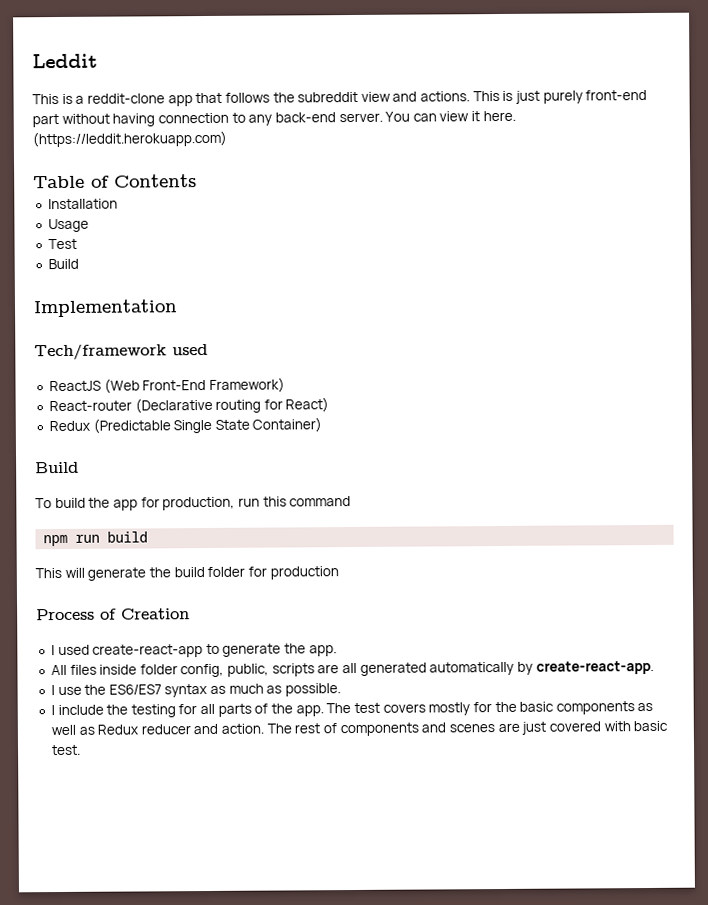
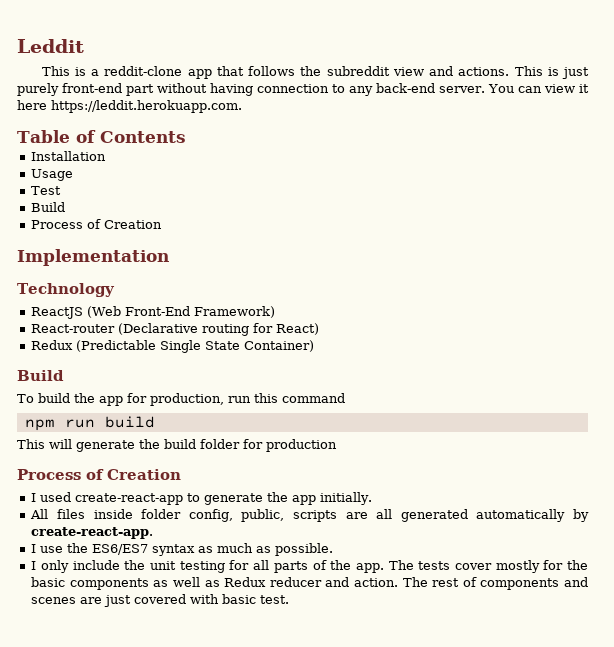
[482,110,516,122] [32,130,227,148] here. (https://leddit.herokuapp.com) -> [17,100,242,113] here https://leddit.herokuapp.com.
(79, 264) none -> [31,219,163,229] // Process of Creation
[34,343,208,361] Tech/framework used -> [17,283,115,297] Technology
[308,645,337,657] app. -> [292,492,373,505] app initially.
(55, 710) none -> [40,560,69,573] only
(129, 709) none -> [150,561,177,570] unit
[353,702,426,714] test covers -> [418,561,492,570] tests cover

